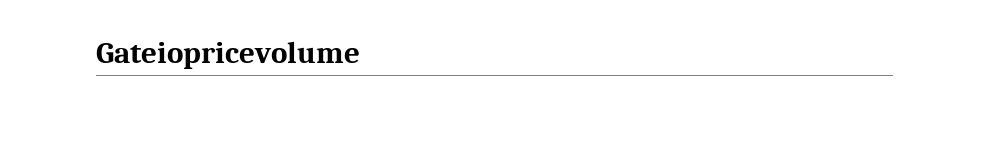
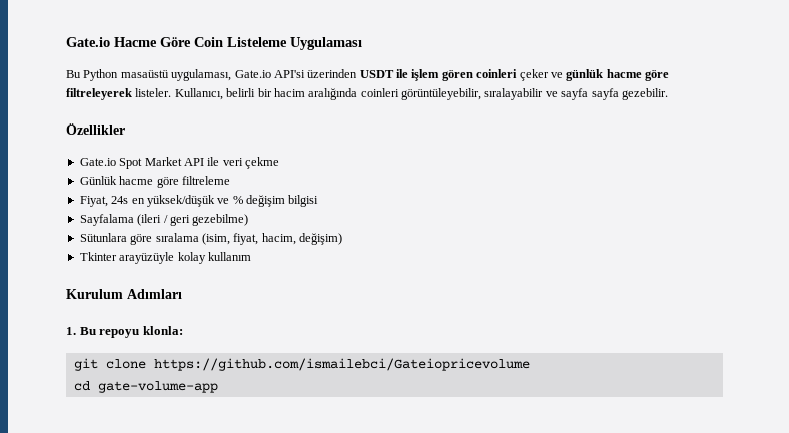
[96,41,360,69] Gateiopricevolume -> [66,37,362,50] [66,69,669,81] [66,88,668,100] [66,123,125,135] [79,157,279,169] [79,176,230,188] [79,195,319,207] [79,214,249,226] [79,233,342,245] [79,252,251,264] [66,289,182,299] [66,326,183,338] [73,358,530,371] [73,381,218,393] Gate.io Hacme Göre Coin Listeleme Uygulaması // Bu Python masaüstü uygulaması, Gate.io API'si üzerinden USDT ile işlem gören coinleri çeker ve günlük hacme göre filtreleyerek listeler. Kullanıcı, belirli bir hacim aralığında coinleri görüntüleyebilir, sıralayabilir ve sayfa sayfa gezebilir. // Özellikler // Gate.io Spot Market API ile veri çekme // Günlük hacme göre filtreleme // Fiyat, 24s en yüksek/düşük ve % değişim bilgisi // Sayfalama (ileri / geri gezebilme) // Sütunlara göre sıralama (isim, fiyat, hacim, değişim) // Tkinter arayüzüyle kolay kullanım // Kurulum Adımları // 1. Bu repoyu klonla: // git clone https://github.com/ismailebci/Gateiopricevolume // cd gate-volume-app

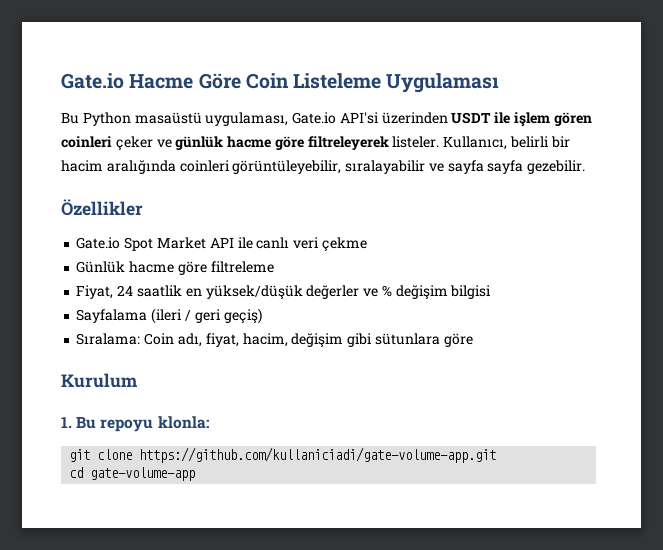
(220, 161) none -> [256,237,290,249] canlı
[111,196,129,204] 24s -> [117,285,182,297] 24 saatlik
(215, 201) none -> [306,285,360,299] değerler
[192,214,249,226] [79,233,342,245] [79,252,251,264] gezebilme) // Sütunlara göre sıralama (isim, fiyat, hacim, değişim) // Tkinter arayüzüyle kolay kullanım -> [223,308,262,324] [76,333,473,348] geçiş) // Sıralama: Coin adı, fiyat, hacim, değişim gibi sütunlara göre
[127,289,182,299] Adımları -> (137, 380) none
[153,358,530,371] https://github.com/ismailebci/Gateiopricevolume -> [139,447,497,463] https://github.com/kullaniciadi/gate-volume-app.git

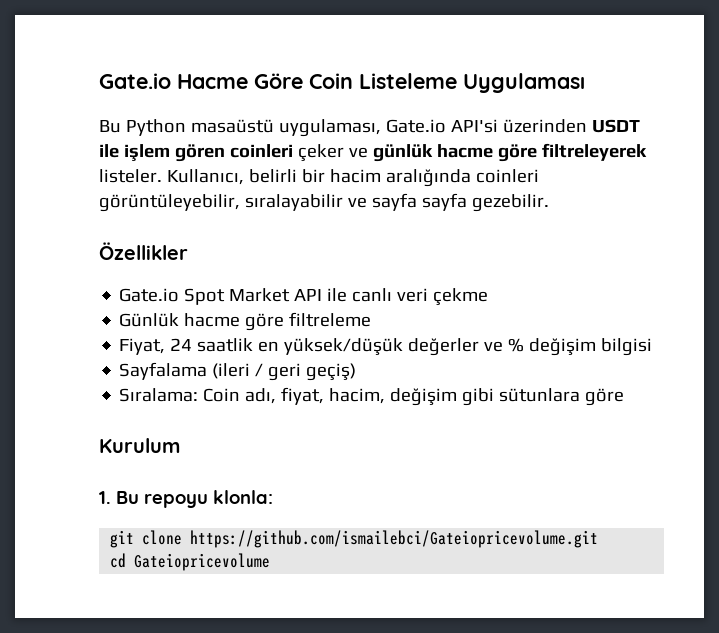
[139,447,497,463] https://github.com/kullaniciadi/gate-volume-app.git -> [190,530,599,548] https://github.com/ismailebci/Gateiopricevolume.git
[90,467,196,481] gate-volume-app -> [134,553,271,571] Gateiopricevolume

